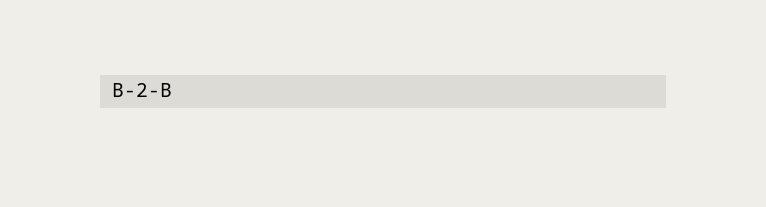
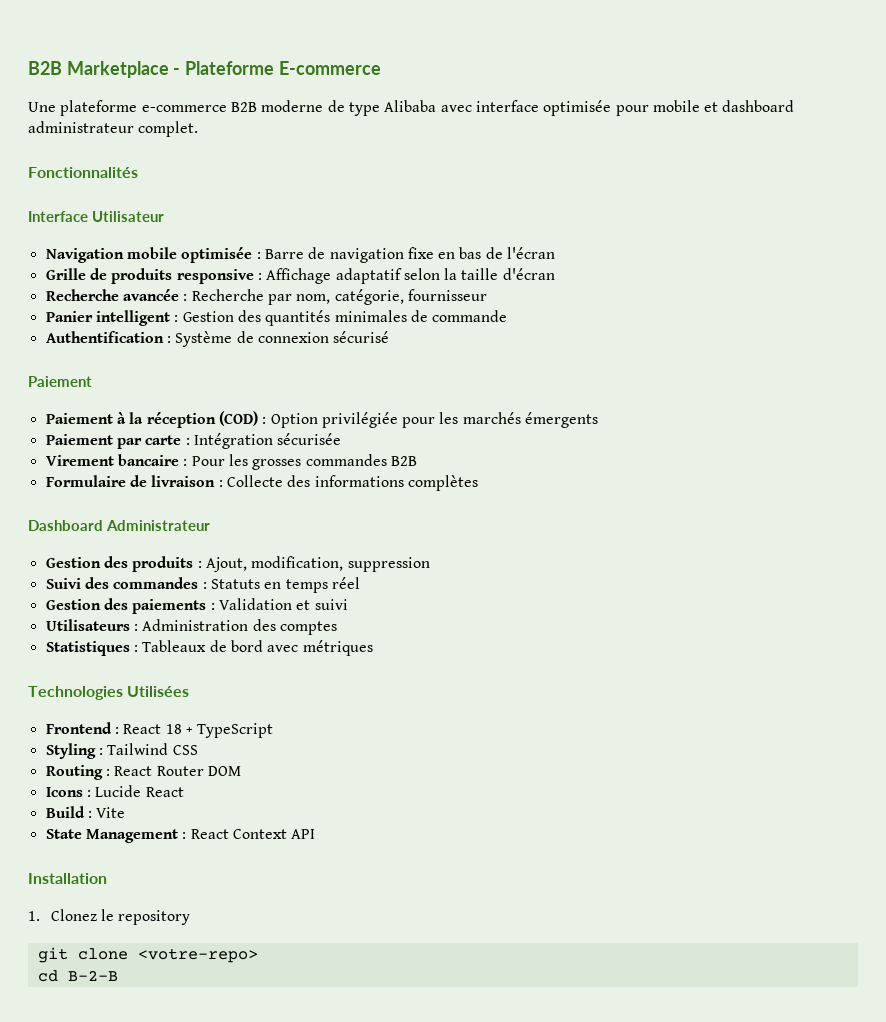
(112, 90) none -> [28,61,381,78] [28,100,795,116] [28,121,199,137] [28,167,138,178] [28,211,165,222] [45,247,556,263] [45,268,555,284] [45,289,487,305] [45,310,508,326] [45,331,390,347] [28,376,92,387] [45,411,599,428] [45,433,342,449] [45,454,417,470] [45,475,478,491] [28,520,211,531] [45,556,430,572] [45,577,360,593] [45,598,348,614] [45,619,337,635] [45,640,373,656] [28,686,190,700] [45,722,274,738] [45,743,198,759] [45,765,241,780] [45,785,184,797] [45,806,126,818] [45,829,316,843] [28,873,107,884] [28,909,191,925] [37,947,258,963] [37,970,58,982] B2B Marketplace - Plateforme E-commerce // Une plateforme e-commerce B2B moderne de type Alibaba avec interface optimisée pour mobile et dashboard administrateur complet. // Fonctionnalités // Interface Utilisateur // Navigation mobile optimisée : Barre de navigation fixe en bas de l'écran // Grille de produits responsive : Affichage adaptatif selon la taille d'écran // Recherche avancée : Recherche par nom, catégorie, fournisseur // Panier intelligent : Gestion des quantités minimales de commande // Authentification : Système de connexion sécurisé // Paiement // Paiement à la réception (COD) : Option privilégiée pour les marchés émergents // Paiement par carte : Intégration sécurisée // Virement bancaire : Pour les grosses commandes B2B // Formulaire de livraison : Collecte des informations complètes // Dashboard Administrateur // Gestion des produits : Ajout, modification, suppression // Suivi des commandes : Statuts en temps réel // Gestion des paiements : Validation et suivi // Utilisateurs : Administration des comptes // Statistiques : Tableaux de bord avec métriques // Technologies Utilisées // Frontend : React 18 + TypeScript // Styling : Tailwind CSS // Routing : React Router DOM // Icons : Lucide React // Build : Vite // State Management : React Context API // Installation // 1. Clonez le repository // git clone <votre-repo> // cd

